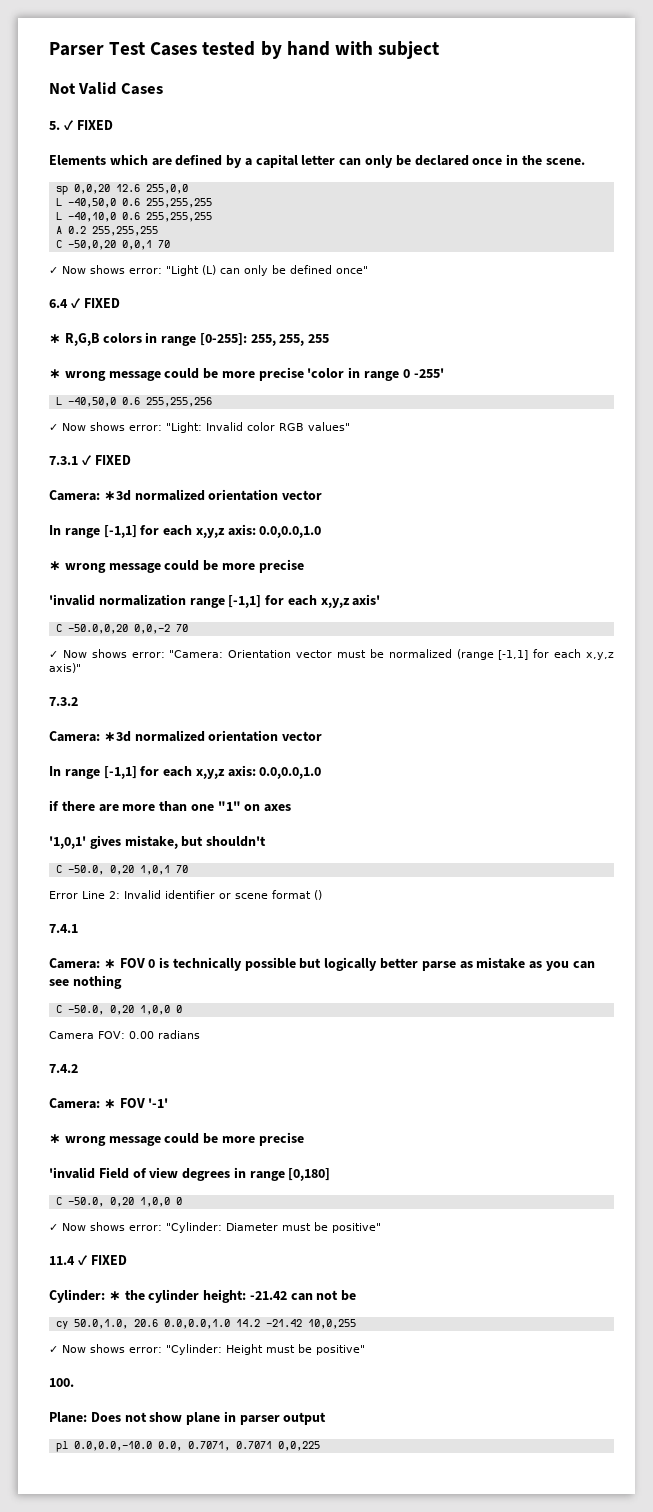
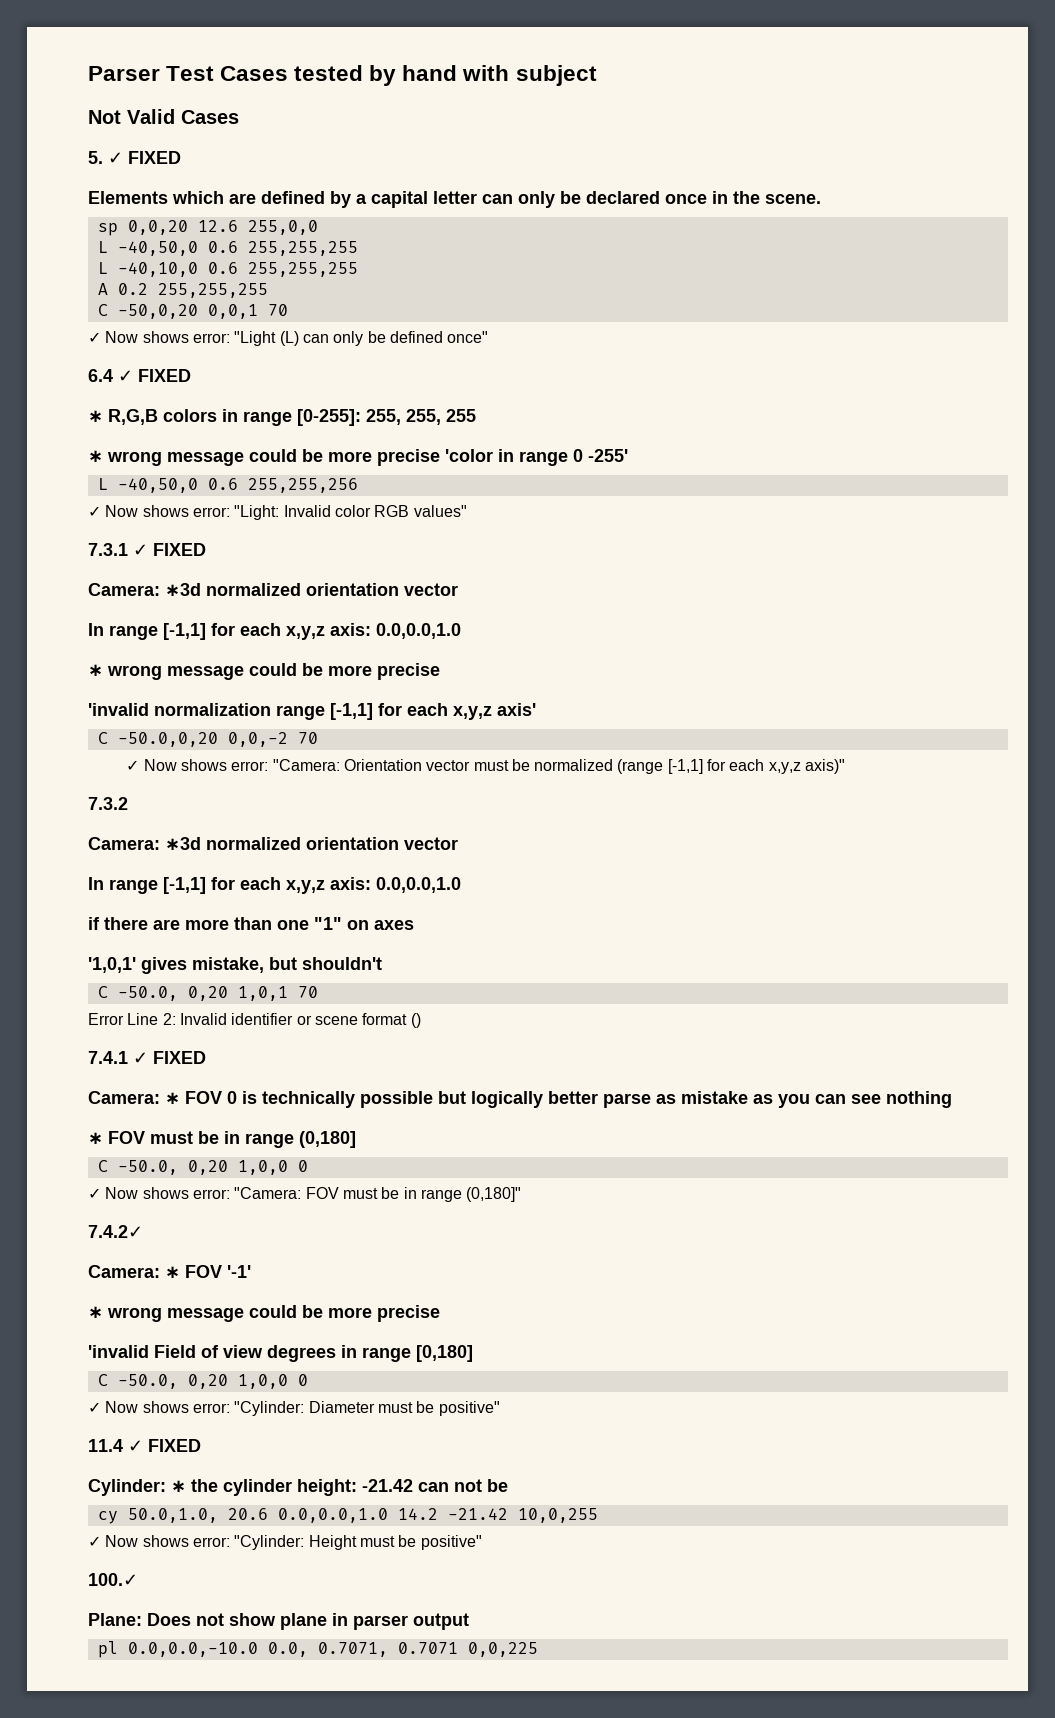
(78, 928) none -> [133,1051,206,1064] ✓ FIXED
[55,1005,182,1015] [49,1030,200,1039] [49,1064,78,1073] // C -50.0, 0,20 1,0,0 0 // Camera FOV: 0.00 radians // 7.4.2 -> [88,1131,356,1148] [97,1160,308,1175] [88,1187,522,1202] [88,1225,143,1238] // ∗ FOV must be in range (0,180] // C -50.0, 0,20 1,0,0 0 // ✓ Now shows error: "Camera: FOV must be in range (0,180]" // 7.4.2✓
[49,1378,74,1387] 100. -> [88,1573,138,1586] 100.✓

